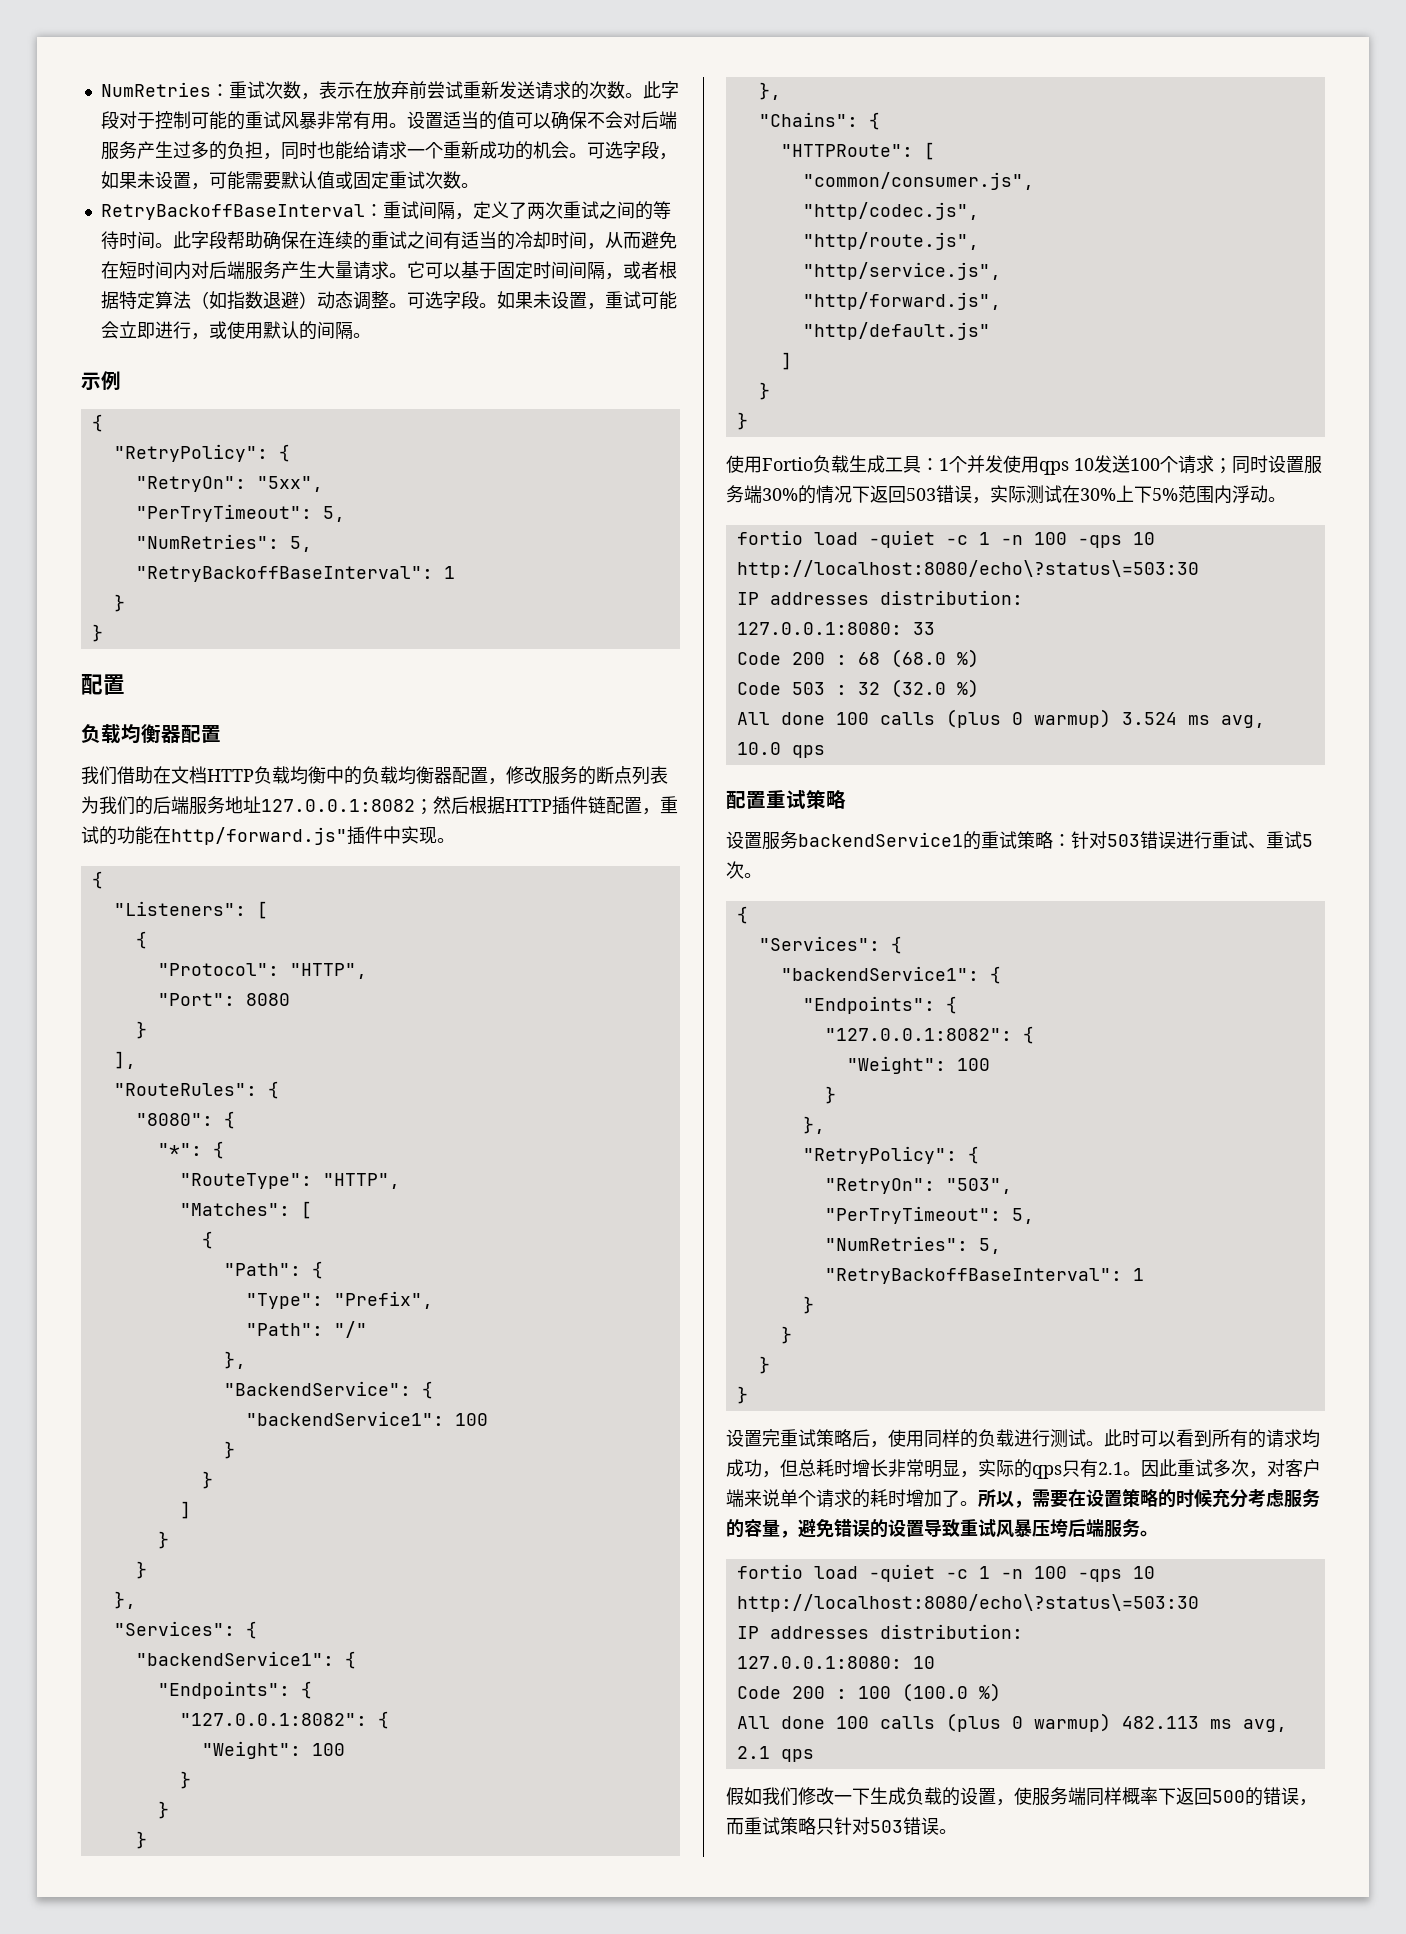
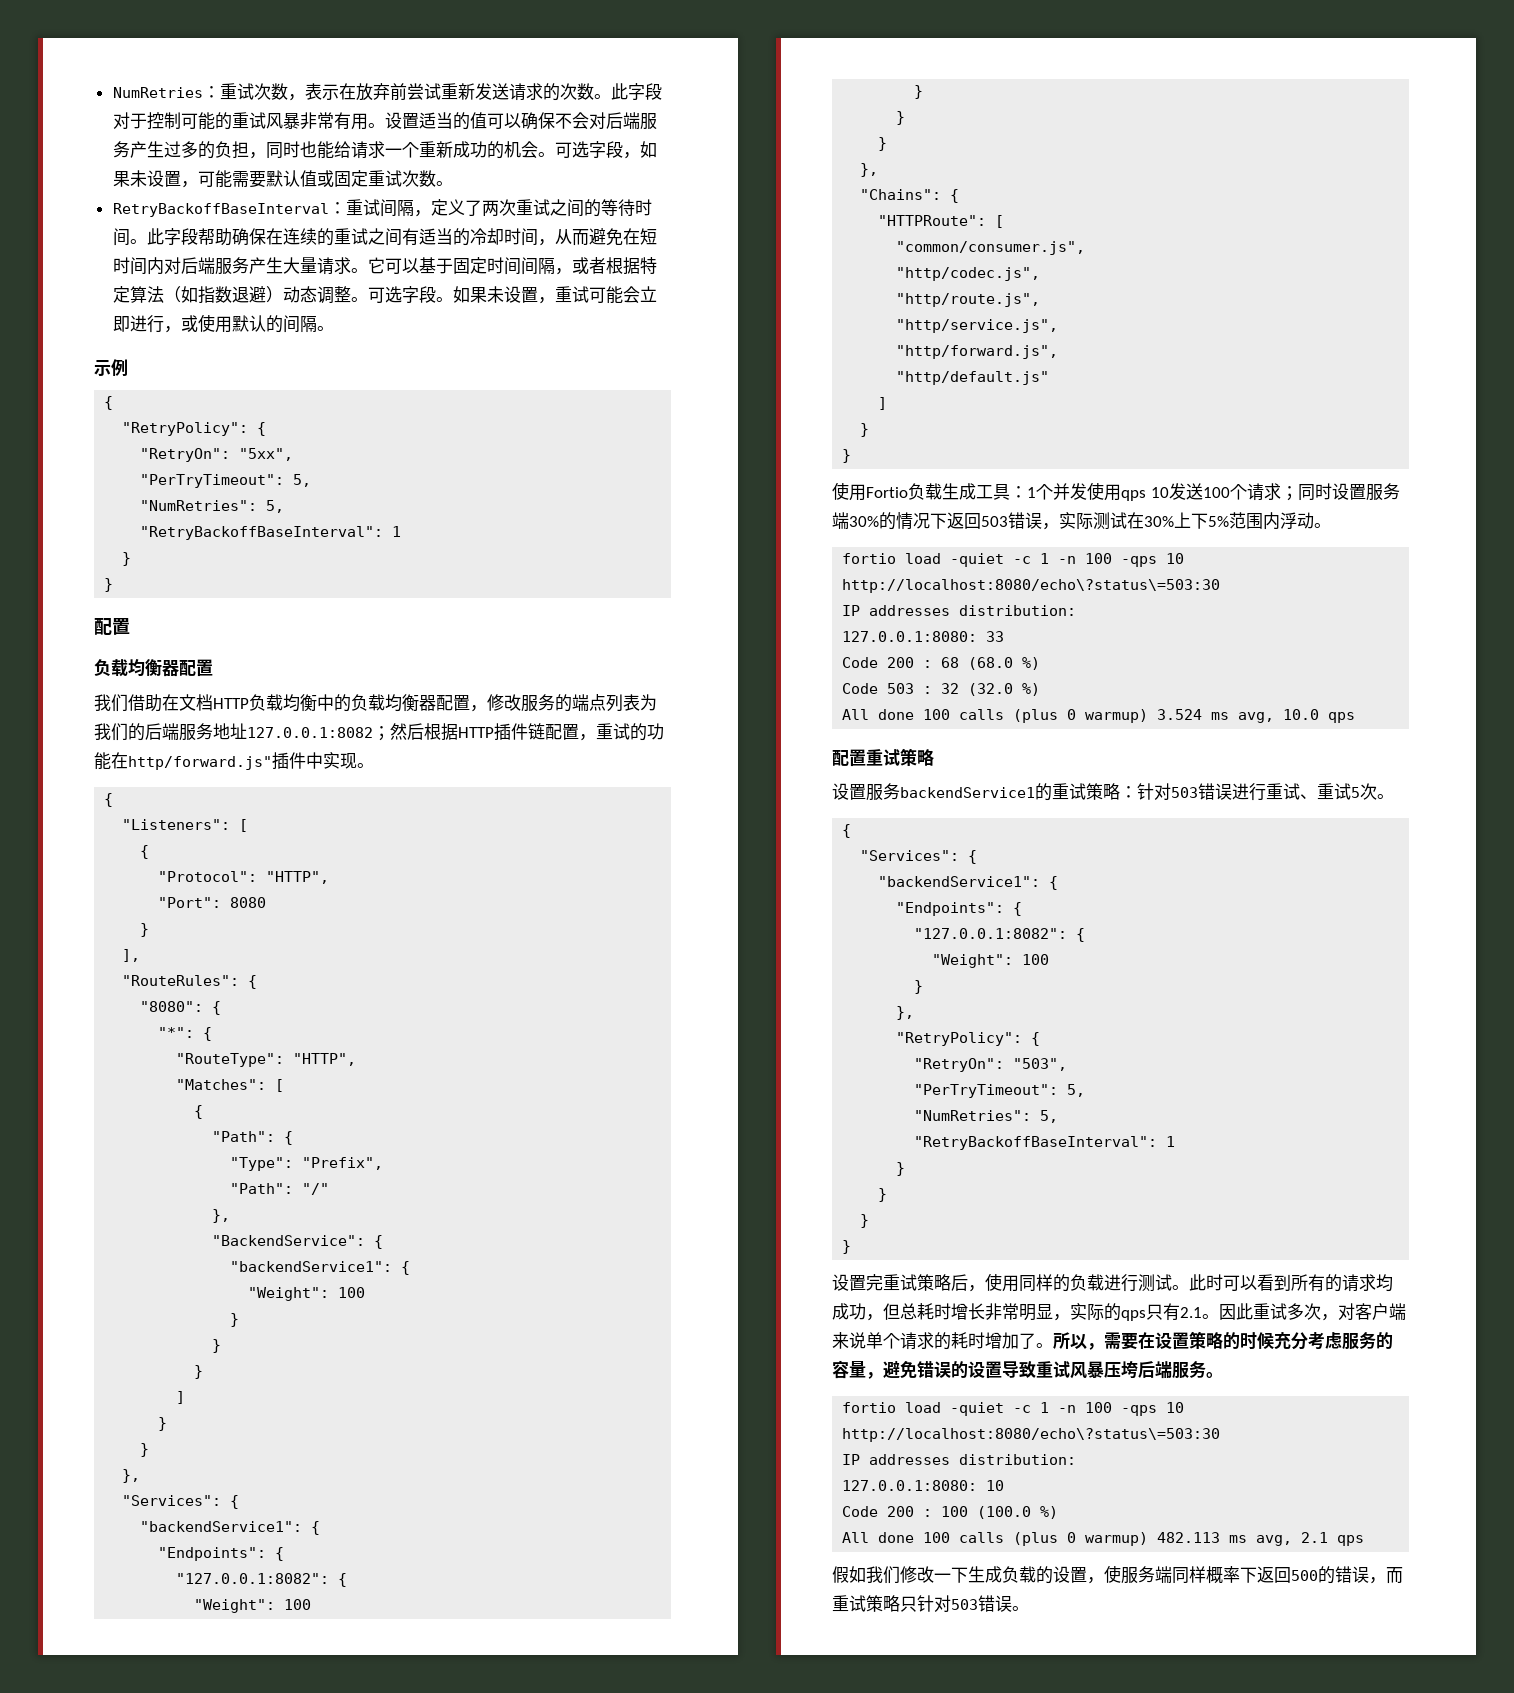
[596,766,614,784] 断 -> [572,694,589,711] 端
[454,1413,488,1426] [223,1441,235,1459] [201,1471,213,1489] 100 // } // } -> [401,1261,411,1275] [248,1287,366,1301] [230,1313,240,1327] [212,1339,222,1353] [194,1365,204,1379] { // "Weight": 100 // } // } // }

